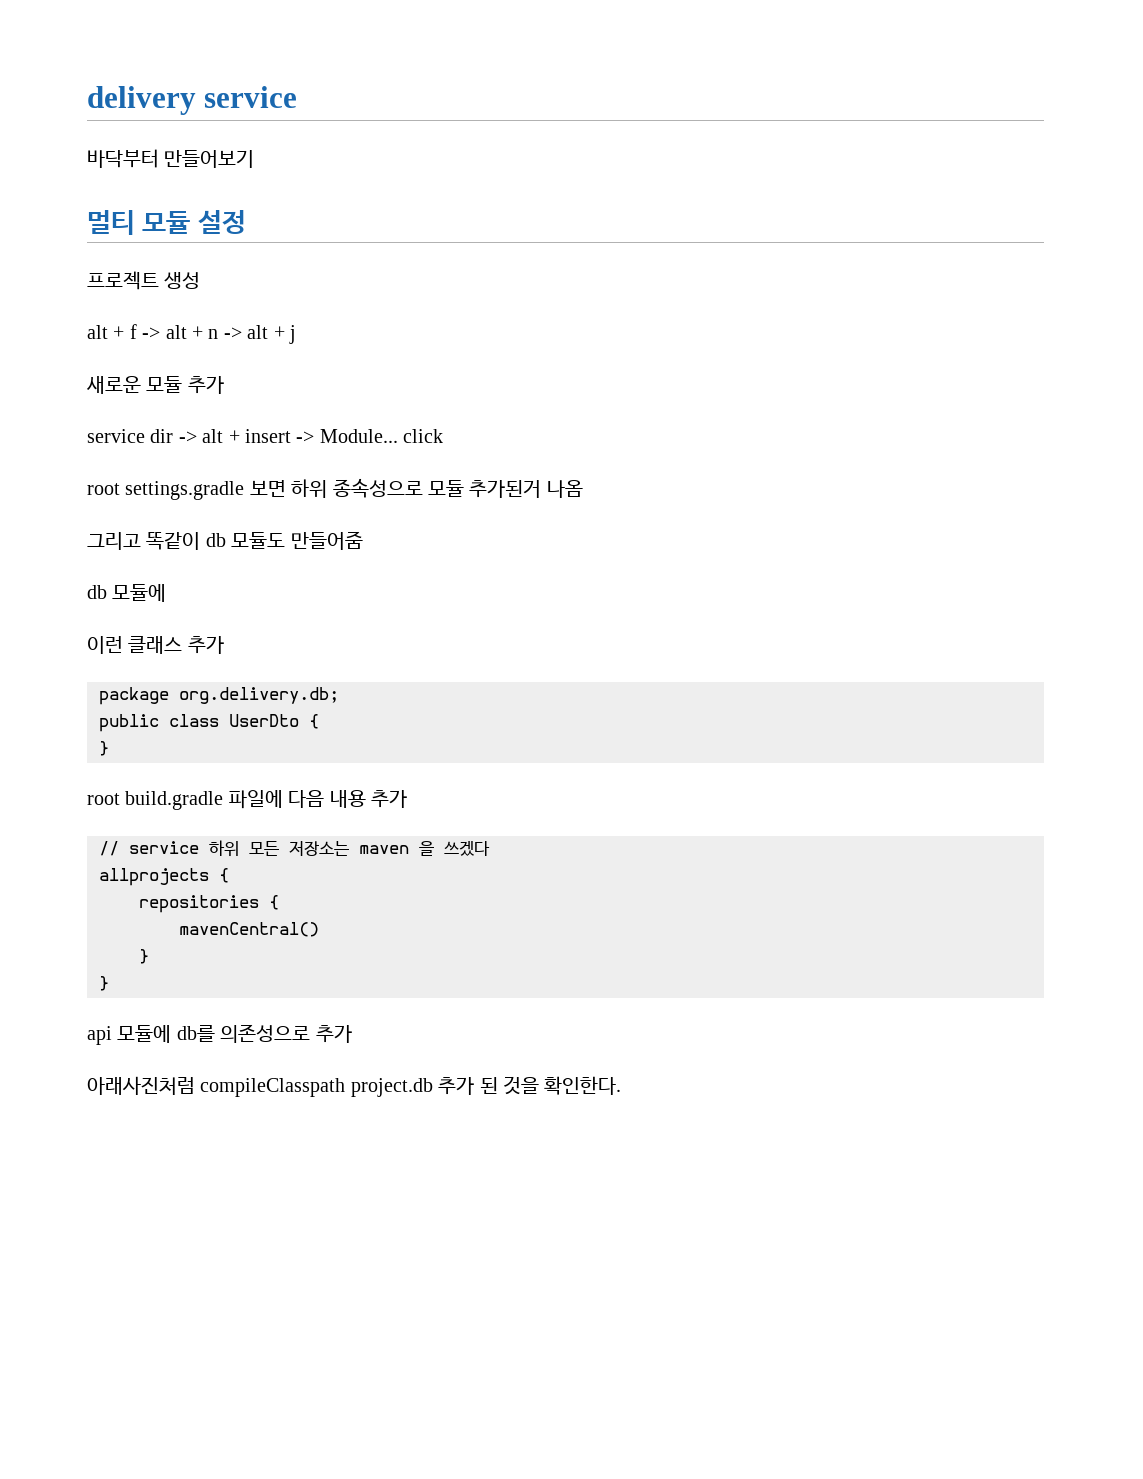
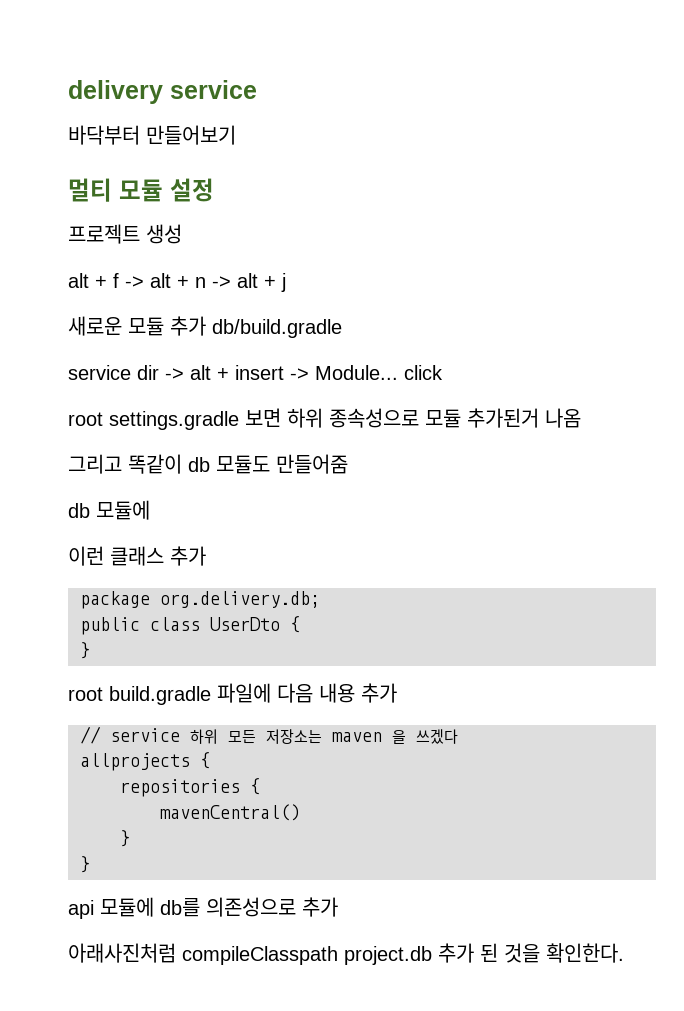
(224, 385) none -> [212,319,342,338] db/build.gradle

